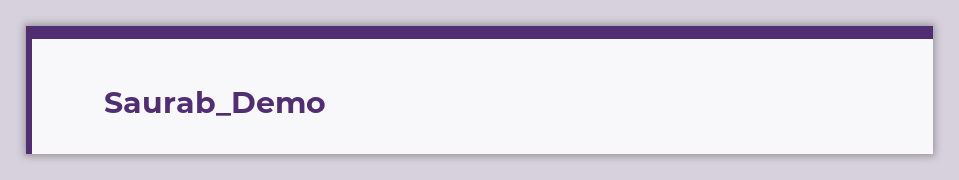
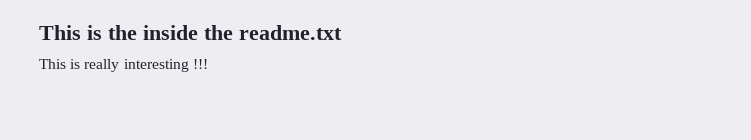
[104,91,326,116] Saurab_Demo -> [39,25,342,40] [39,59,208,72] This is the inside the readme.txt // This is really interesting !!!

